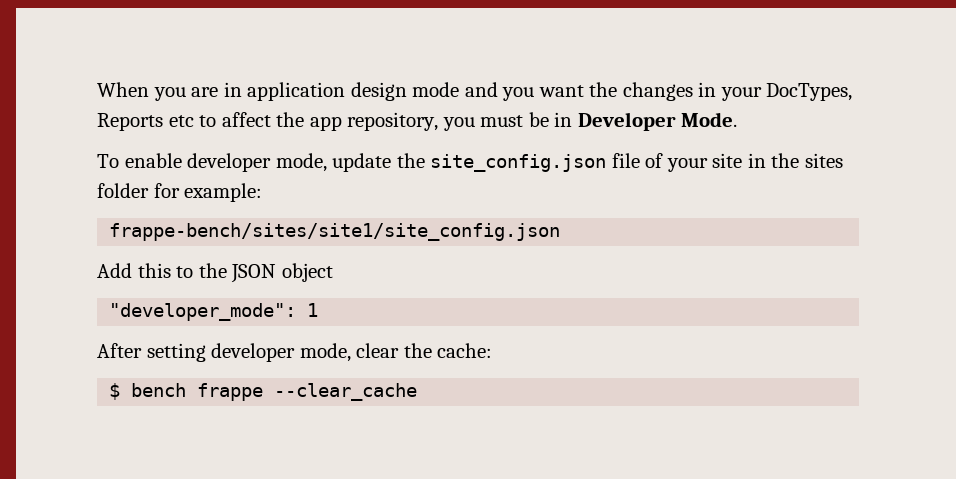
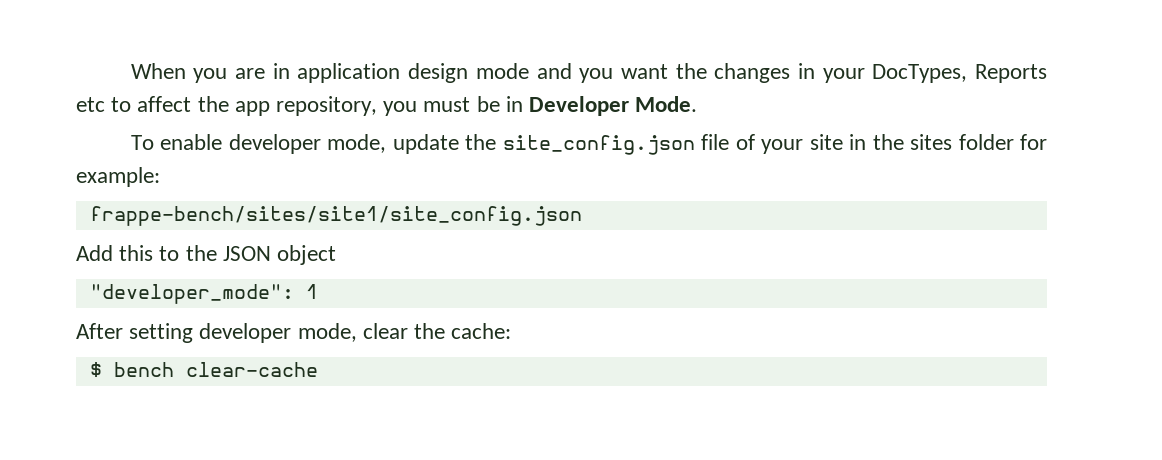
[197,383,418,401] frappe --clear_cache -> [185,362,318,377] clear-cache

